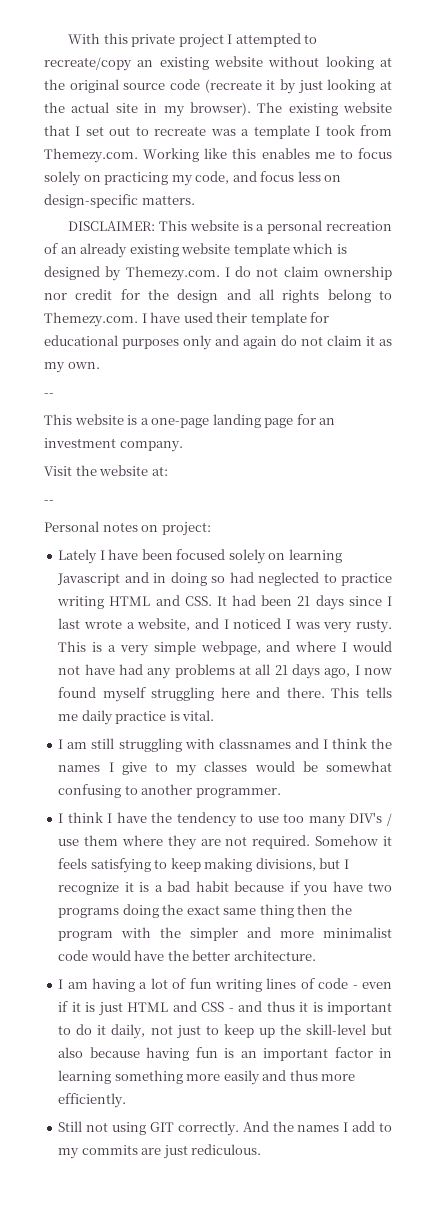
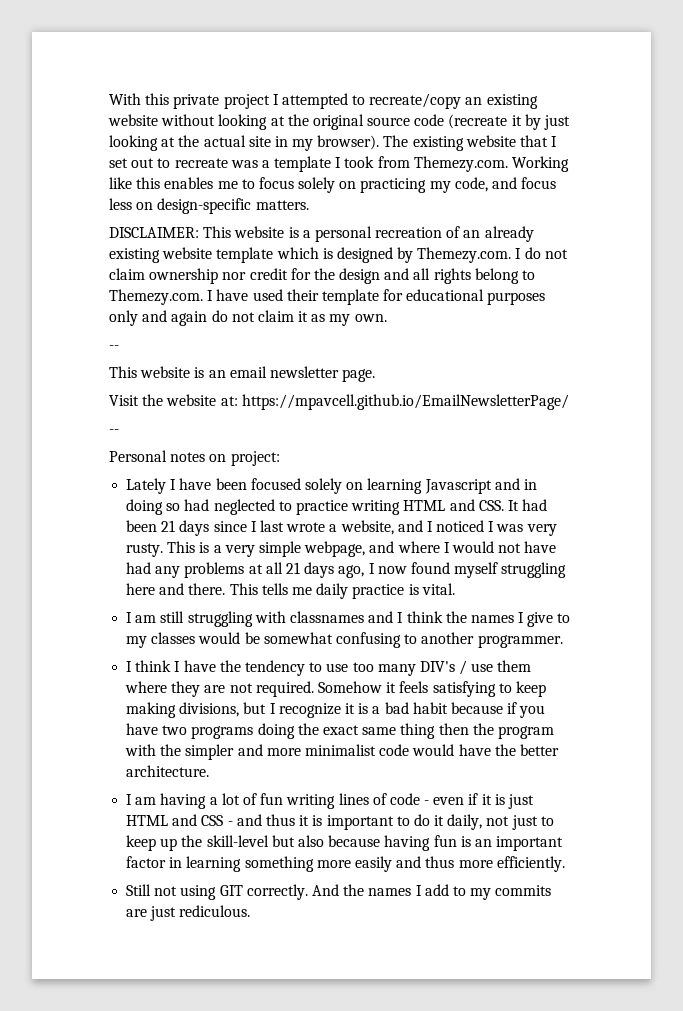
[140,414,336,428] [44,438,183,452] a one-page landing page for an investment company. -> [208,366,376,382] an email newsletter page.
(168, 471) none -> [241,394,569,410] https://mpavcell.github.io/EmailNewsletterPage/

